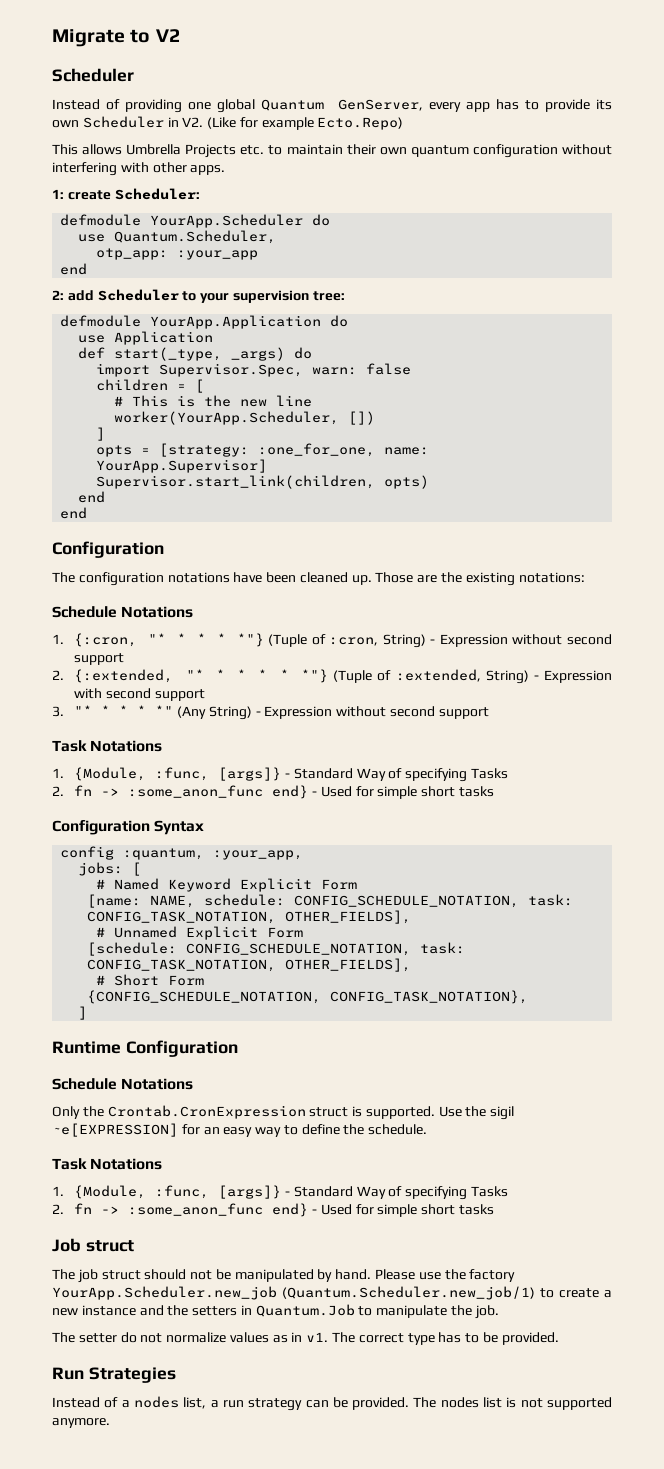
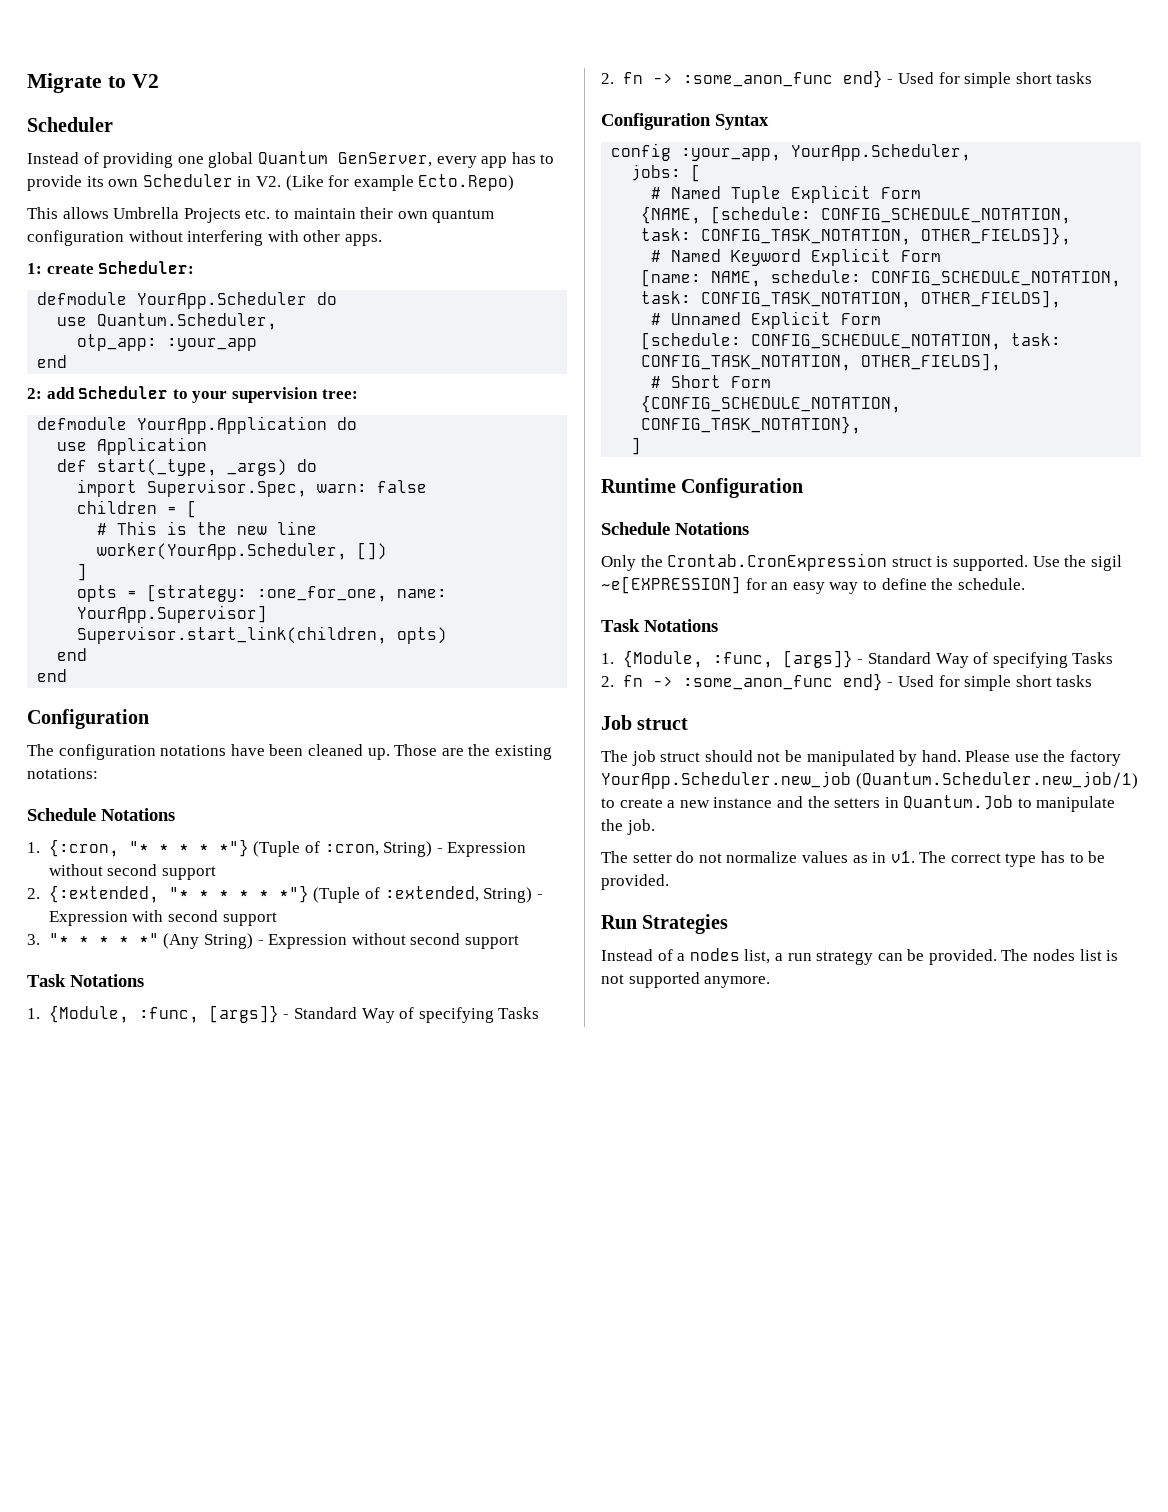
[123,848,205,860] :quantum, -> (672, 152) none
(304, 855) none -> [791,144,972,161] YourApp.Scheduler,
(142, 869) none -> [651,185,922,203] [641,206,1072,224] [641,227,1072,245] // # Named Tuple Explicit Form // {NAME, [schedule: CONFIG_SCHEDULE_NOTATION, task: CONFIG_TASK_NOTATION, OTHER_FIELDS]},

